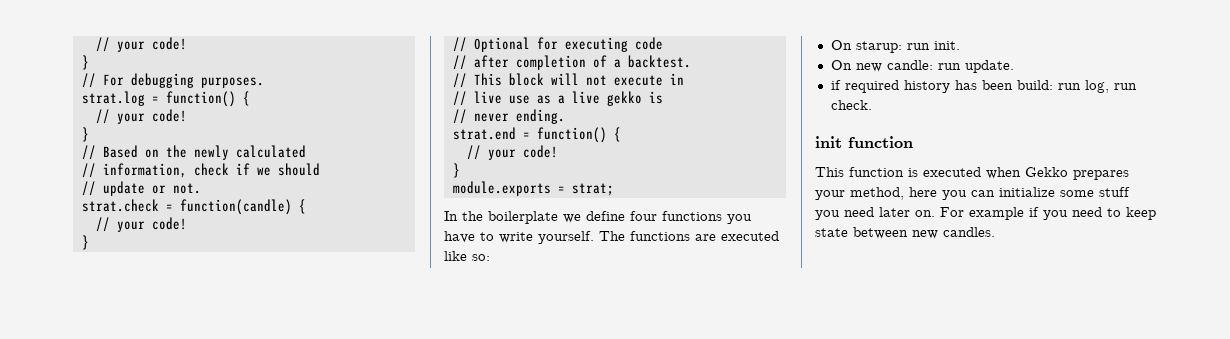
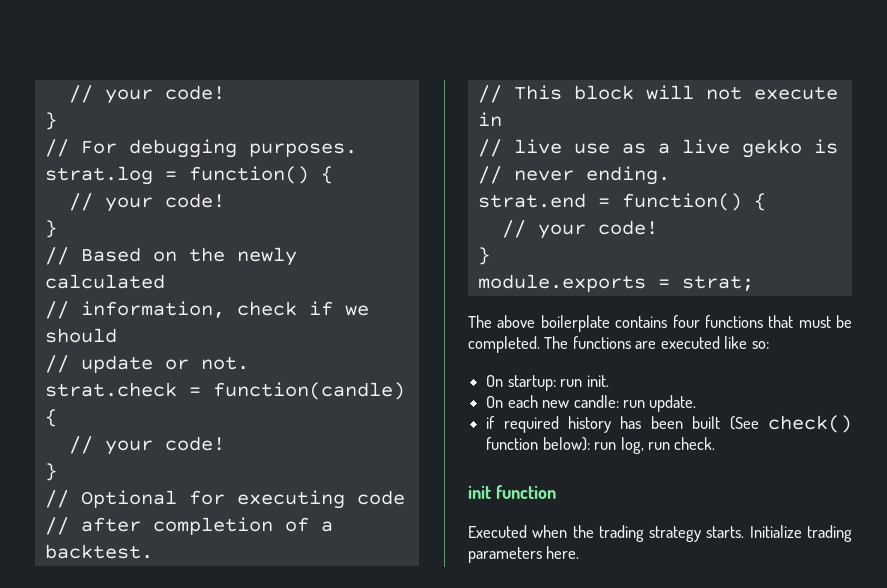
[444,211,752,224] [444,231,594,244] In the boilerplate we define four functions you have to write yourself. -> [468,315,852,332] [468,336,540,353] The above boilerplate contains four functions that must be completed.
[855,41,902,53] starup: -> [507,375,556,391] startup:
(852, 65) none -> [507,395,538,408] each
[1016,80,1053,90] build: -> [692,415,852,433] [486,437,590,451] built (See check() function below):
[815,167,1129,180] [815,187,1130,200] [815,207,1156,220] [815,227,995,239] This function is executed when Gekko prepares your method, here you can initialize some stuff you need later on. For example if you need to keep state between new candles. -> [468,525,852,542] [468,546,580,563] Executed when the trading strategy starts. Initialize trading parameters here.

